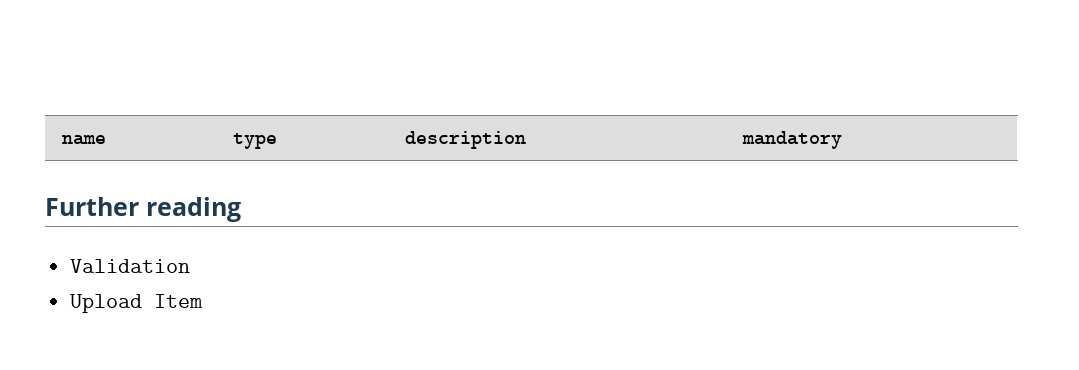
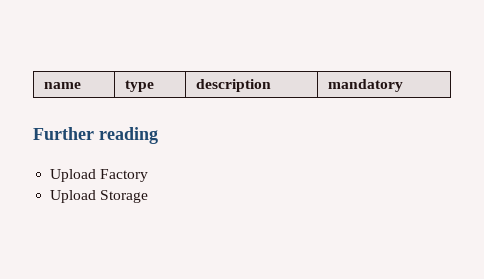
[70,259,191,273] [70,294,204,313] Validation // Upload Item -> [50,169,149,182] [50,190,149,203] Upload Factory // Upload Storage

